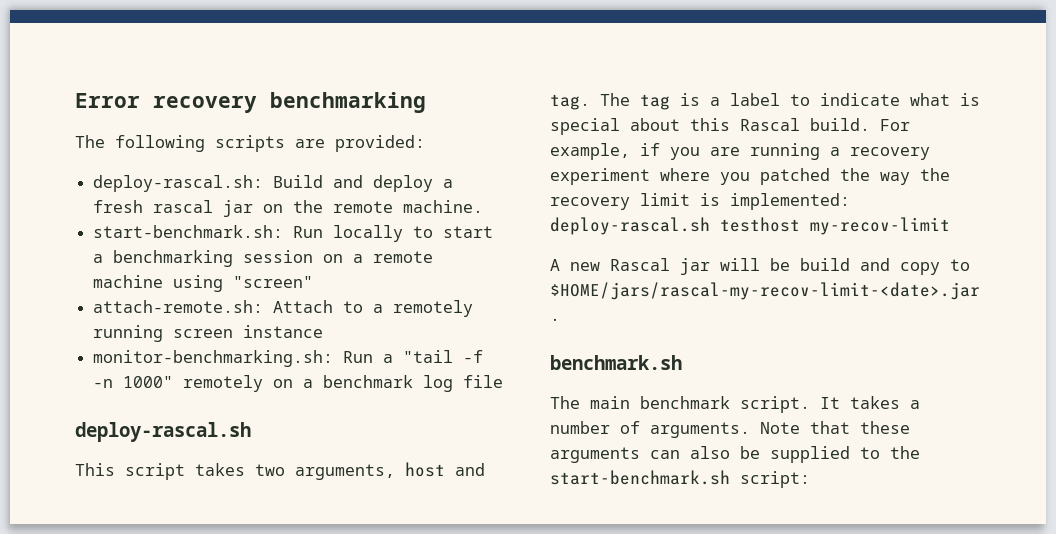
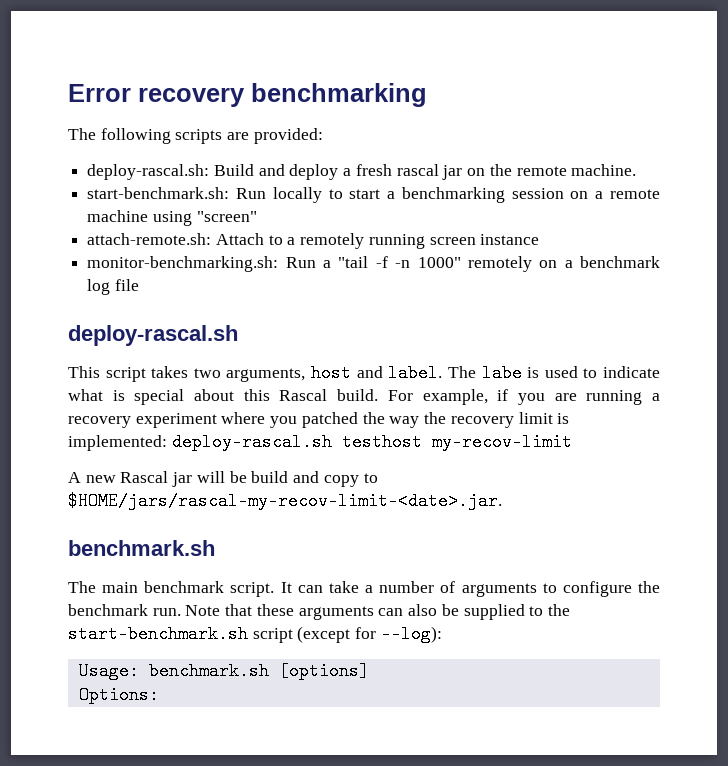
[550,93,780,110] tag. The tag is a label -> [388,364,578,382] label. The labe is used
[850,396,900,409] takes -> [297,581,359,593] can take
[650,422,750,438] arguments. -> [461,581,660,597] [68,604,181,616] arguments to configure the benchmark run.
[740,471,810,488] script: -> [252,625,442,643] [78,662,369,680] [78,686,159,704] script (except for --log): // Usage: benchmark.sh [options] // Options:

